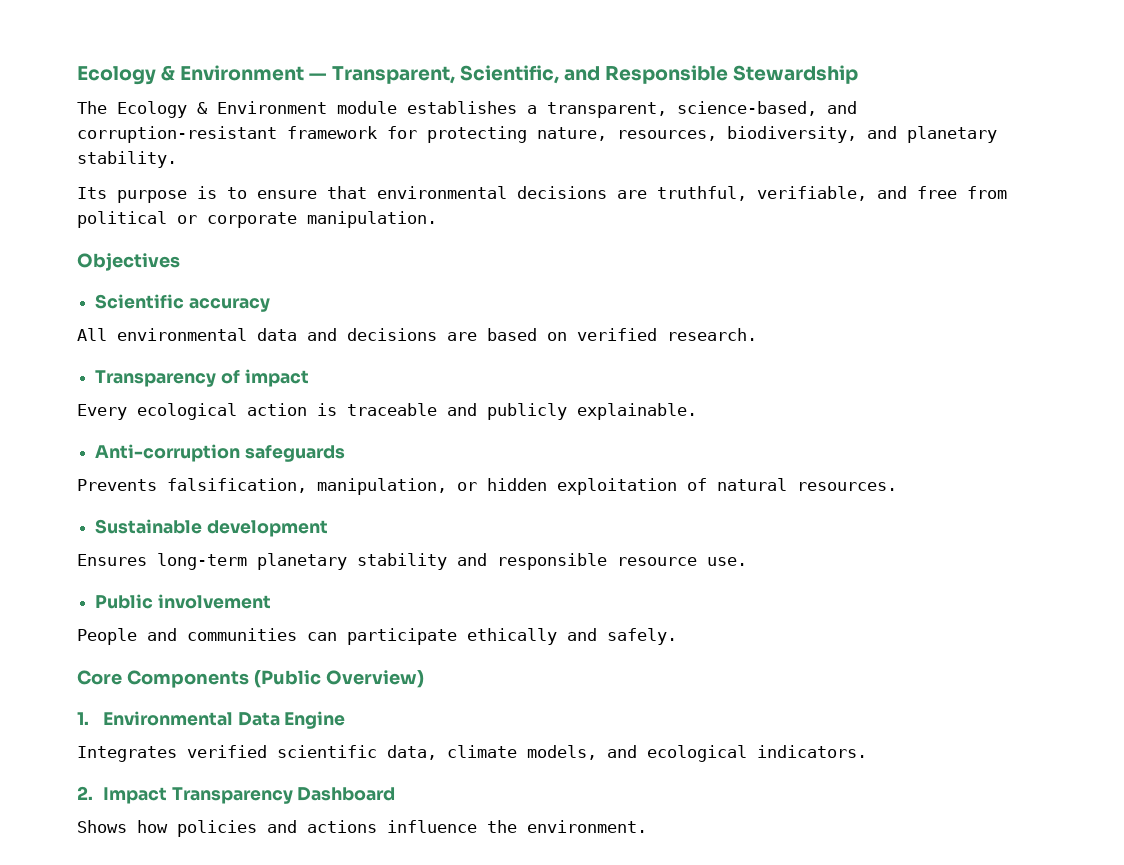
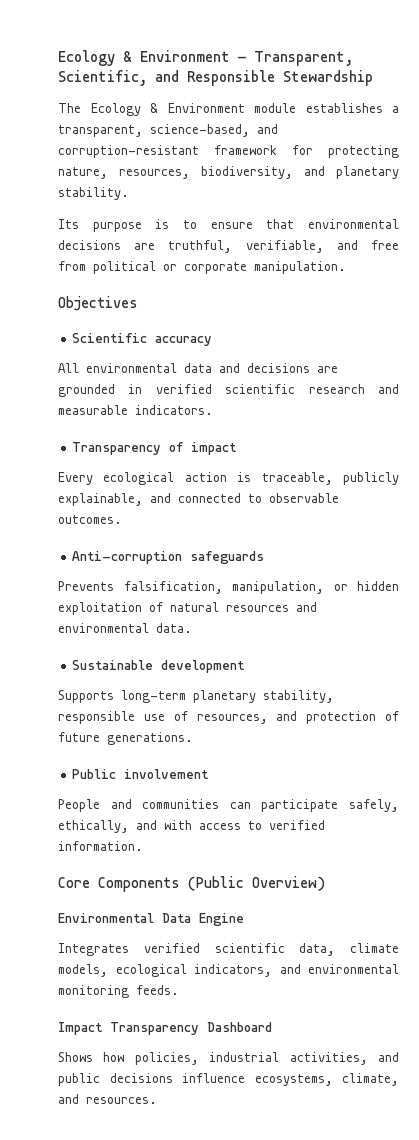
[487,328,757,341] based on verified research. -> [58,384,399,397] [58,405,213,415] grounded in verified scientific research and measurable indicators.
[347,403,697,420] traceable and publicly explainable. -> [261,472,399,485] [58,493,339,506] [58,515,122,524] traceable, publicly explainable, and connected to observable outcomes.
[797,482,897,491] resources. -> [226,602,317,612] [58,623,192,633] resources and environmental data.
[77,554,147,566] Ensures -> [58,690,114,703] Supports
[357,553,747,570] stability and responsible resource use. -> [263,690,334,703] [58,711,399,724] [58,732,193,745] stability, responsible use of resources, and protection of future generations.
[467,628,677,645] ethically and safely. -> [349,799,399,812] [58,820,325,833] [58,841,143,851] safely, ethically, and with access to verified information.
[77,712,89,725] 1. -> (325, 883) none
[607,745,867,762] [77,786,93,800] and ecological indicators. // 2. -> [115,964,399,977] [58,985,179,998] ecological indicators, and environmental monitoring feeds. //
[177,820,647,837] policies and actions influence the environment. -> [134,1052,399,1065] [58,1073,399,1086] [58,1094,157,1104] policies, industrial activities, and public decisions influence ecosystems, climate, and resources.

